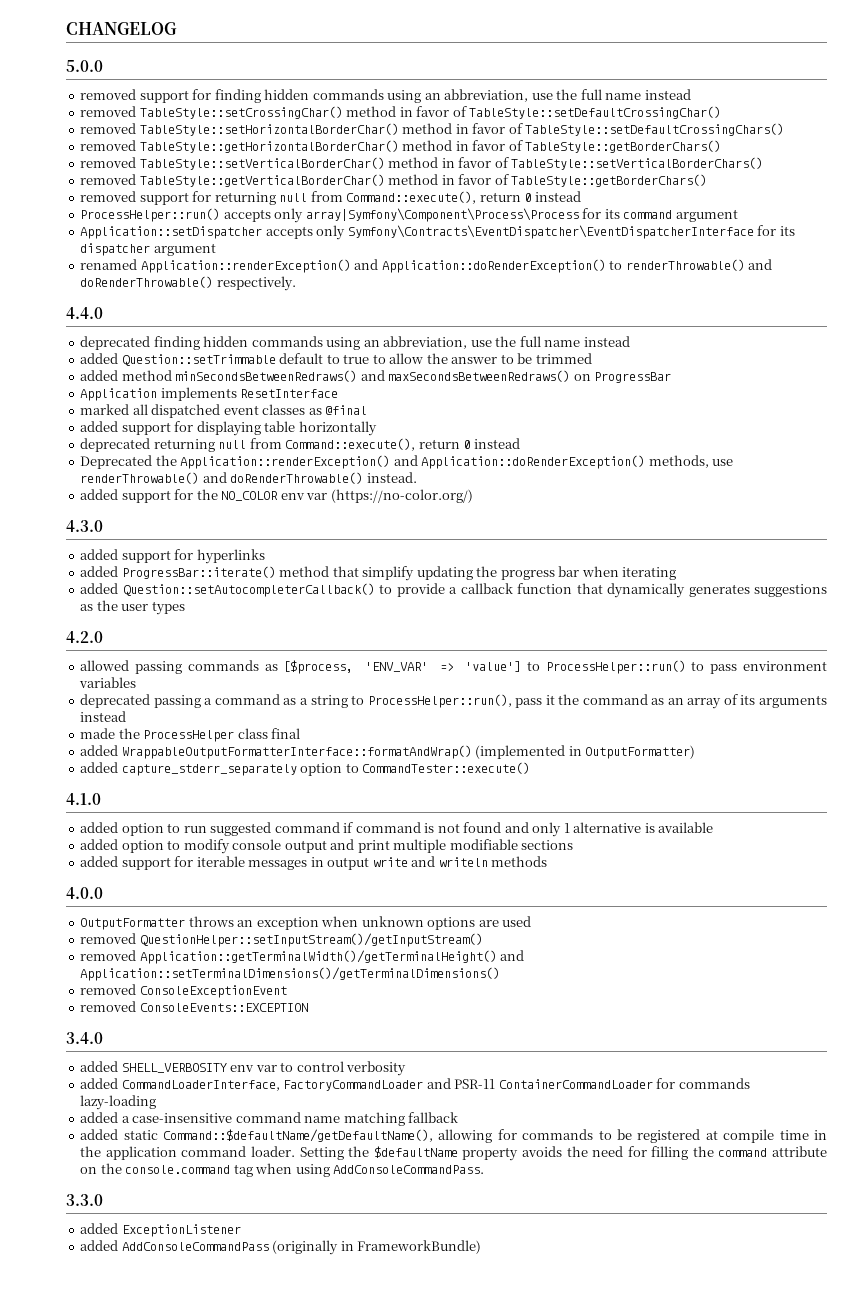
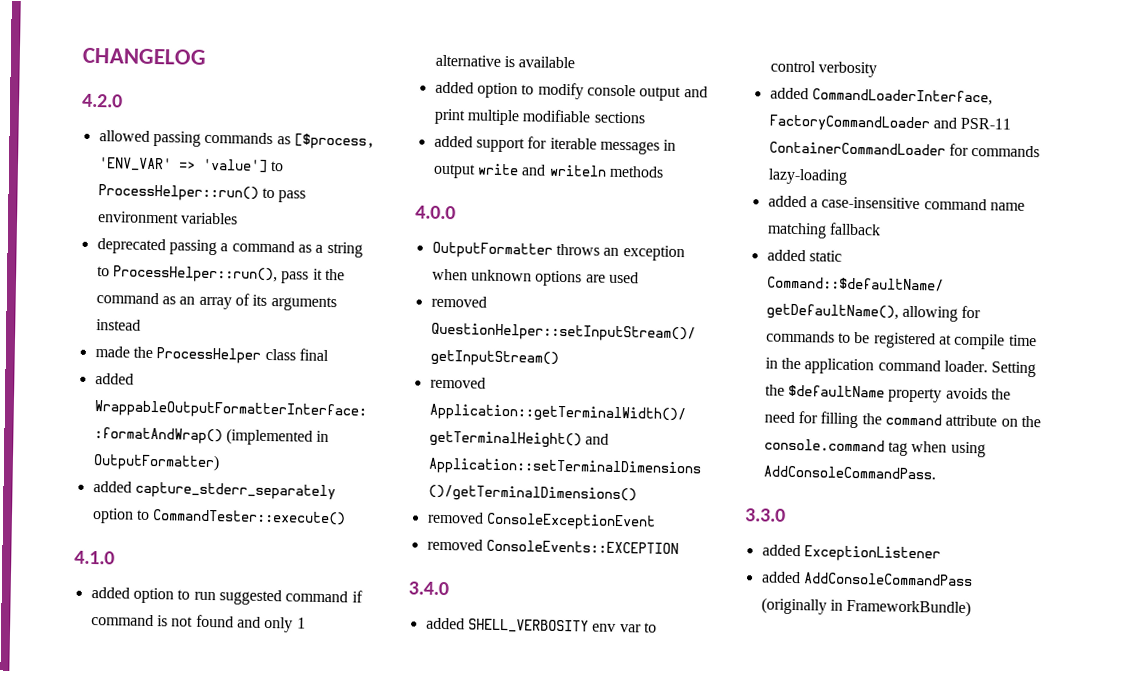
[66,60,103,72] [80,89,691,103] [80,106,722,119] [80,123,785,136] [80,140,722,153] [80,157,764,170] [80,174,708,187] [80,191,581,205] [80,208,738,223] [80,225,795,240] [80,243,216,256] [80,259,773,273] [80,276,296,291] [66,307,103,319] [80,336,630,350] [80,353,592,366] [80,370,672,383] [80,387,339,401] [80,404,368,418] [80,421,377,436] [80,438,520,452] [80,455,734,469] [80,472,417,484] [80,489,473,503] [66,520,103,532] [80,549,265,564] [80,566,677,581] [80,583,828,598] [80,600,185,615] // 5.0.0 // removed support for finding hidden commands using an abbreviation, use the full name instead // removed TableStyle::setCrossingChar() method in favor of TableStyle::setDefaultCrossingChar() // removed TableStyle::setHorizontalBorderChar() method in favor of TableStyle::setDefaultCrossingChars() // removed TableStyle::getHorizontalBorderChar() method in favor of TableStyle::getBorderChars() // removed TableStyle::setVerticalBorderChar() method in favor of TableStyle::setVerticalBorderChars() // removed TableStyle::getVerticalBorderChar() method in favor of TableStyle::getBorderChars() // removed support for returning null from Command::execute(), return 0 instead // ProcessHelper::run() accepts only array|Symfony\Component\Process\Process for its command argument // Application::setDispatcher accepts only Symfony\Contracts\EventDispatcher\EventDispatcherInterface for its dispatcher argument // renamed Application::renderException() and Application::doRenderException() to renderThrowable() and doRenderThrowable() respectively. // 4.4.0 // deprecated finding hidden commands using an abbreviation, use the full name instead // added Question::setTrimmable default to true to allow the answer to be trimmed // added method minSecondsBetweenRedraws() and maxSecondsBetweenRedraws() on ProgressBar // Application implements ResetInterface // marked all dispatched event classes as @final // added support for displaying table horizontally // deprecated returning null from Command::execute(), return 0 instead // Deprecated the Application::renderException() and Application::doRenderException() methods, use renderThrowable() and doRenderThrowable() instead. // added support for the NO_COLOR env var (https://no-color.org/) // 4.3.0 // added support for hyperlinks // added ProgressBar::iterate() method that simplify updating the progress bar when iterating // added Question::setAutocompleterCallback() to provide a callback function that dynamically generates suggestions as the user types -> (206, 56) none

